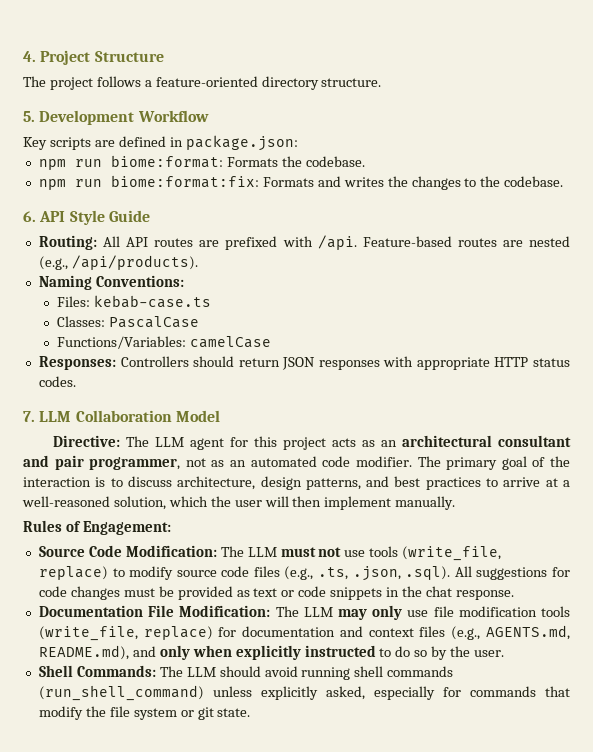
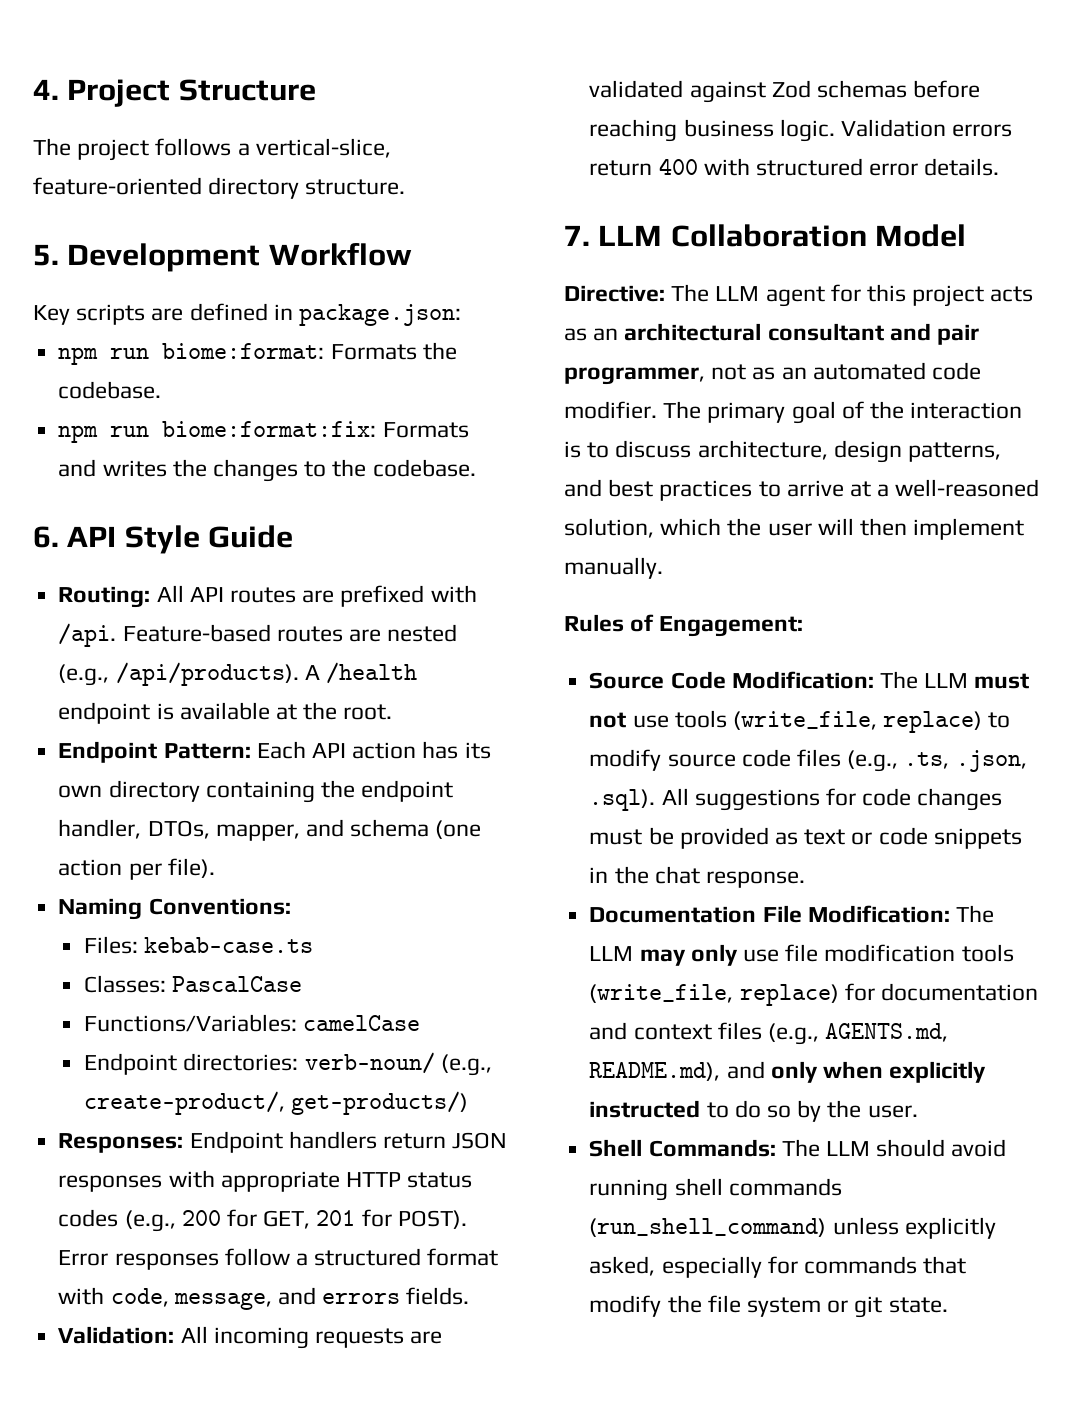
(152, 83) none -> [255,138,391,158] vertical-slice,
(198, 262) none -> [304,662,417,684] [58,702,393,724] [58,741,491,763] [58,780,454,803] [58,819,482,841] [58,858,215,880] A /health endpoint is available at the root. // Endpoint Pattern: Each API action has its own directory containing the endpoint handler, DTOs, mapper, and schema (one action per file).
(271, 342) none -> [84,1052,492,1076] [84,1091,469,1115] // Endpoint directories: verb-noun/ (e.g., create-product/, get-products/)
[120,356,235,367] Controllers should -> [189,1131,377,1153] Endpoint handlers
[38,376,76,387] codes. -> [58,1209,467,1232] [58,1248,499,1270] [58,1287,470,1310] [58,1326,443,1349] [589,80,981,103] [589,119,1013,142] [589,158,1000,176] codes (e.g., 200 for GET, 201 for POST). Error responses follow a structured format with code, message, and errors fields. // Validation: All incoming requests are validated against Zod schemas before reaching business logic. Validation errors return 400 with structured error details.

